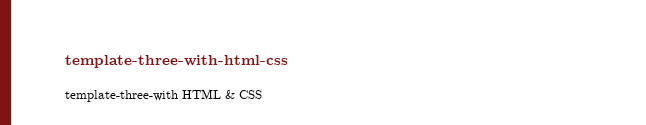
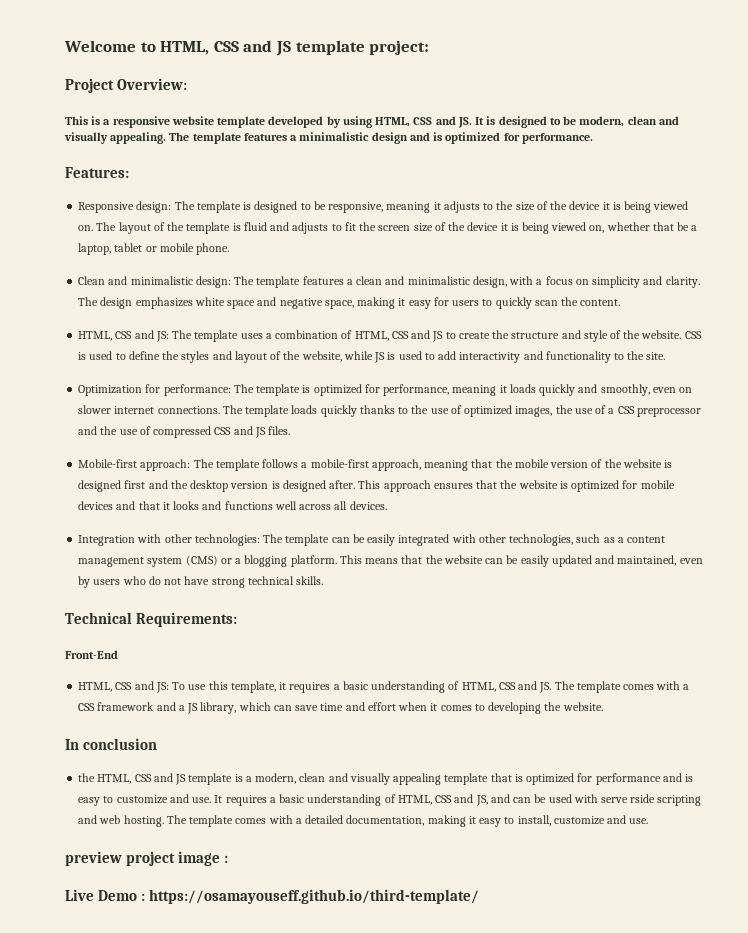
[65,55,288,68] [65,89,262,102] template-three-with-html-css // template-three-with HTML & CSS -> [64,40,430,56] [65,78,188,93] [65,116,679,128] [64,132,593,144] [65,167,129,178] [78,201,689,213] [78,222,698,234] [78,243,230,255] [78,276,700,288] [78,297,621,309] [78,330,702,342] [78,351,666,363] [78,384,693,396] [78,405,701,417] [78,426,291,438] [78,459,673,471] [78,480,675,492] [78,501,387,510] [78,534,666,546] [78,555,703,567] [78,576,324,588] [65,612,238,627] [65,650,118,659] [78,681,690,693] [78,702,603,714] [65,738,158,750] [78,773,694,785] [78,794,702,806] [78,815,649,827] [65,851,229,866] [65,889,480,904] Welcome to HTML, CSS and JS template project: // Project Overview: // This is a responsive website template developed by using HTML, CSS and JS. It is designed to be modern, clean and visually appealing. The template features a minimalistic design and is optimized for performance. // Features: // Responsive design: The template is designed to be responsive, meaning it adjusts to the size of the device it is being viewed on. The layout of the template is fluid and adjusts to fit the screen size of the device it is being viewed on, whether that be a laptop, tablet or mobile phone. // Clean and minimalistic design: The template features a clean and minimalistic design, with a focus on simplicity and clarity. The design emphasizes white space and negative space, making it easy for users to quickly scan the content. // HTML, CSS and JS: The template uses a combination of HTML, CSS and JS to create the structure and style of the website. CSS is used to define the styles and layout of the website, while JS is used to add interactivity and functionality to the site. // Optimization for performance: The template is optimized for performance, meaning it loads quickly and smoothly, even on slower internet connections. The template loads quickly thanks to the use of optimized images, the use of a CSS preprocessor and the use of compressed CSS and JS files. // Mobile-first approach: The template follows a mobile-first approach, meaning that the mobile version of the website is designed first and the desktop version is designed after. This approach ensures that the website is optimized for mobile devices and that it looks and functions well across all devices. // Integration with other technologies: The template can be easily integrated with other technologies, such as a content management system (CMS) or a blogging platform. This means that the website can be easily updated and maintained, even by users who do not have strong technical skills. // Technical Requirements: // Front-End // HTML, CSS and JS: To use this template, it requires a basic understanding of HTML, CSS and JS. The template comes with a CSS framework and a JS library, which can save time and effort when it comes to developing the website. // In conclusion // the HTML, CSS and JS template is a modern, clean and visually appealing template that is optimized for performance and is easy to customize and use. It requires a basic understanding of HTML, CSS and JS, and can be used with serve rside scripting and web hosting. The template comes with a detailed documentation, making it easy to install, customize and use. // preview project image : // Live Demo : https://osamayouseff.github.io/third-template/

